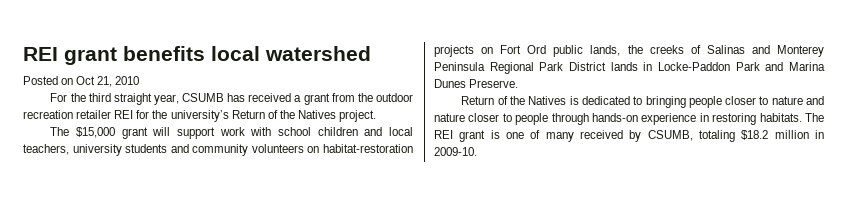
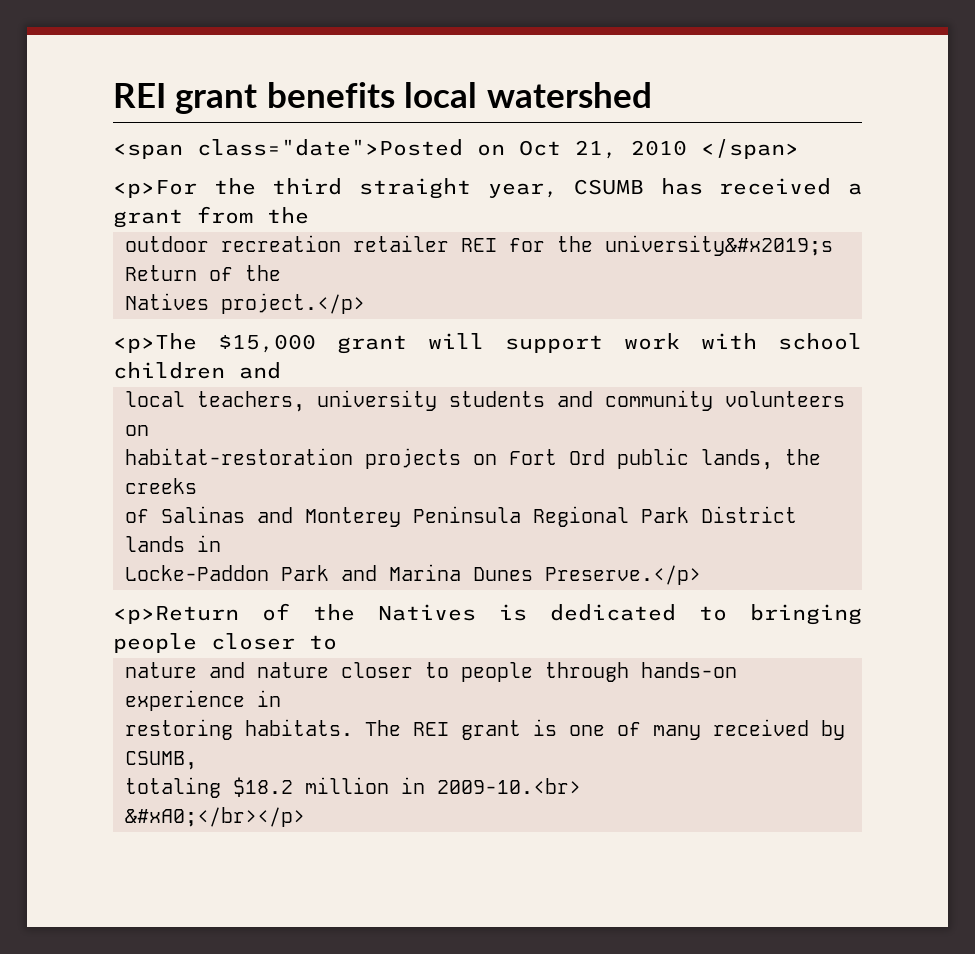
[23,76,58,85] Posted -> [113,139,463,159] <span class="date">Posted
[50,93,68,102] // For -> [701,139,799,159] [113,180,197,198] </span> // <p>For
(373, 97) none -> (309, 215) //
[170,110,377,122] [50,127,70,136] university’s Return of the Natives project. // The -> [605,235,833,256] [125,265,281,281] [125,293,365,314] [113,333,197,353] university&#x2019;s Return of the // Natives project.</p> // <p>The
(383, 131) none -> (281, 370) //
(320, 149) none -> (149, 430) //
(684, 49) none -> (197, 486) //
(653, 66) none -> (221, 543) //
[469,79,519,88] [461,96,495,105] Preserve. // Return -> [545,565,701,585] [113,606,239,624] Preserve.</p> // <p>Return
(769, 100) none -> (337, 642) //
(709, 117) none -> (281, 698) //
(693, 135) none -> (197, 760) //
[434,147,477,156] 2009-10. -> [437,778,581,794] [125,807,305,827] 2009-10.<br> // &#xA0;</br></p>

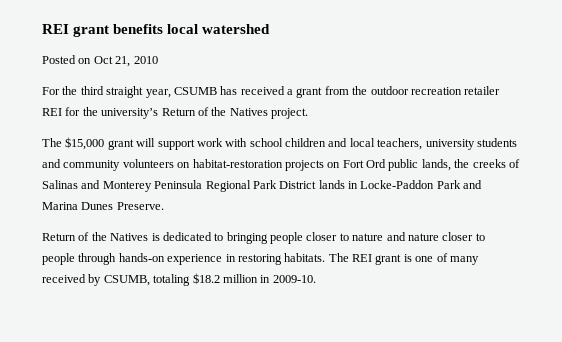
[113,139,463,159] <span class="date">Posted -> [42,55,76,64] Posted
[701,139,799,159] [113,180,197,198] </span> // <p>For -> [42,87,60,95] // For
(309, 215) // -> (368, 90) none
[605,235,833,256] [125,265,281,281] [125,293,365,314] [113,333,197,353] university&#x2019;s Return of the // Natives project.</p> // <p>The -> [101,107,308,119] [42,138,62,147] university’s Return of the Natives project. // The
(281, 370) // -> (348, 142) none
(149, 430) // -> (191, 165) none
(197, 486) // -> (506, 163) none
(221, 543) // -> (358, 185) none
[545,565,701,585] [113,606,239,624] Preserve.</p> // <p>Return -> [116,202,164,210] [42,233,76,241] Preserve. // Return
(337, 642) // -> (349, 237) none
(281, 698) // -> (236, 258) none
(197, 760) // -> (150, 280) none
[437,778,581,794] [125,807,305,827] 2009-10.<br> // &#xA0;</br></p> -> [272,275,316,283] 2009-10.

